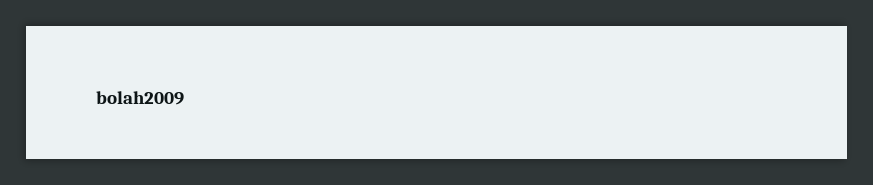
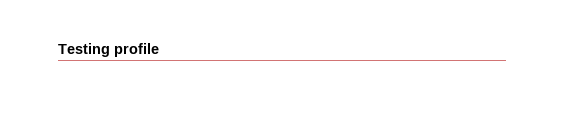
[96,91,184,105] bolah2009 -> [58,43,159,57] Testing profile

